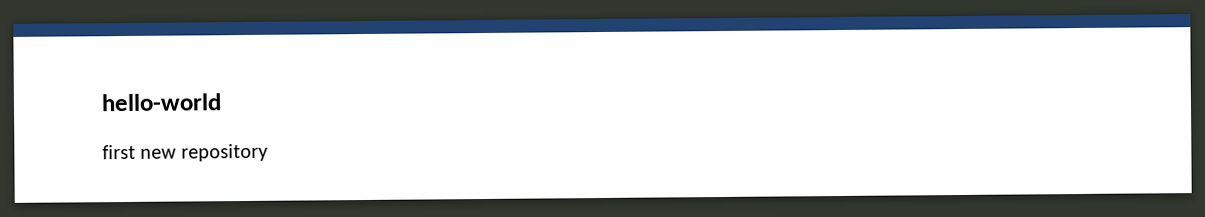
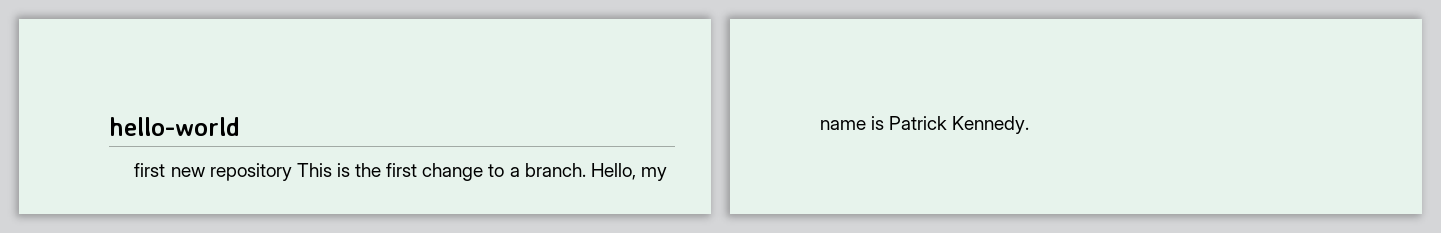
(268, 152) none -> [296,163,667,181] [820,116,1030,134] This is the first change to a branch. Hello, my name is Patrick Kennedy.

